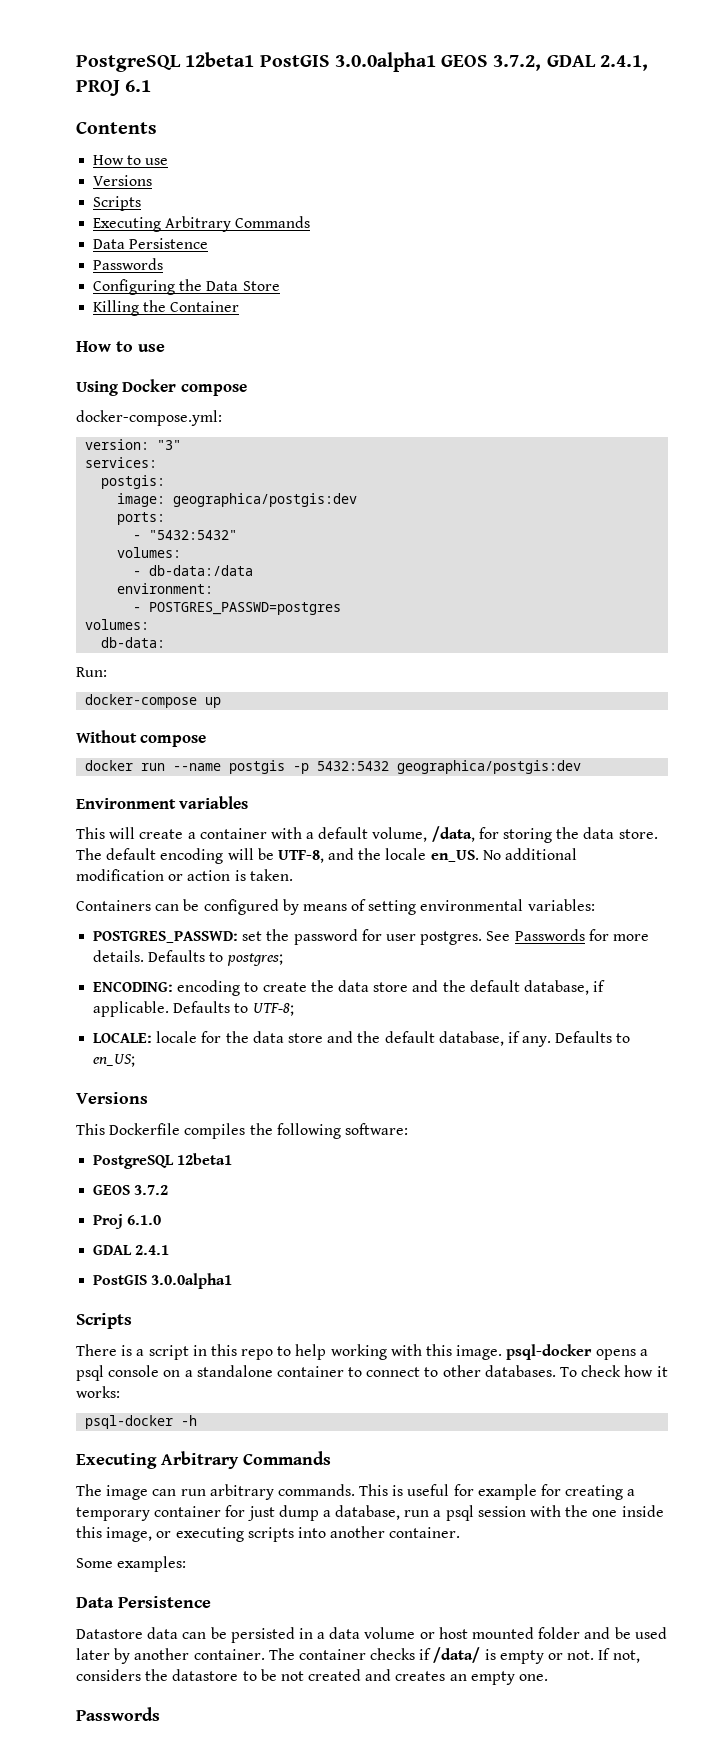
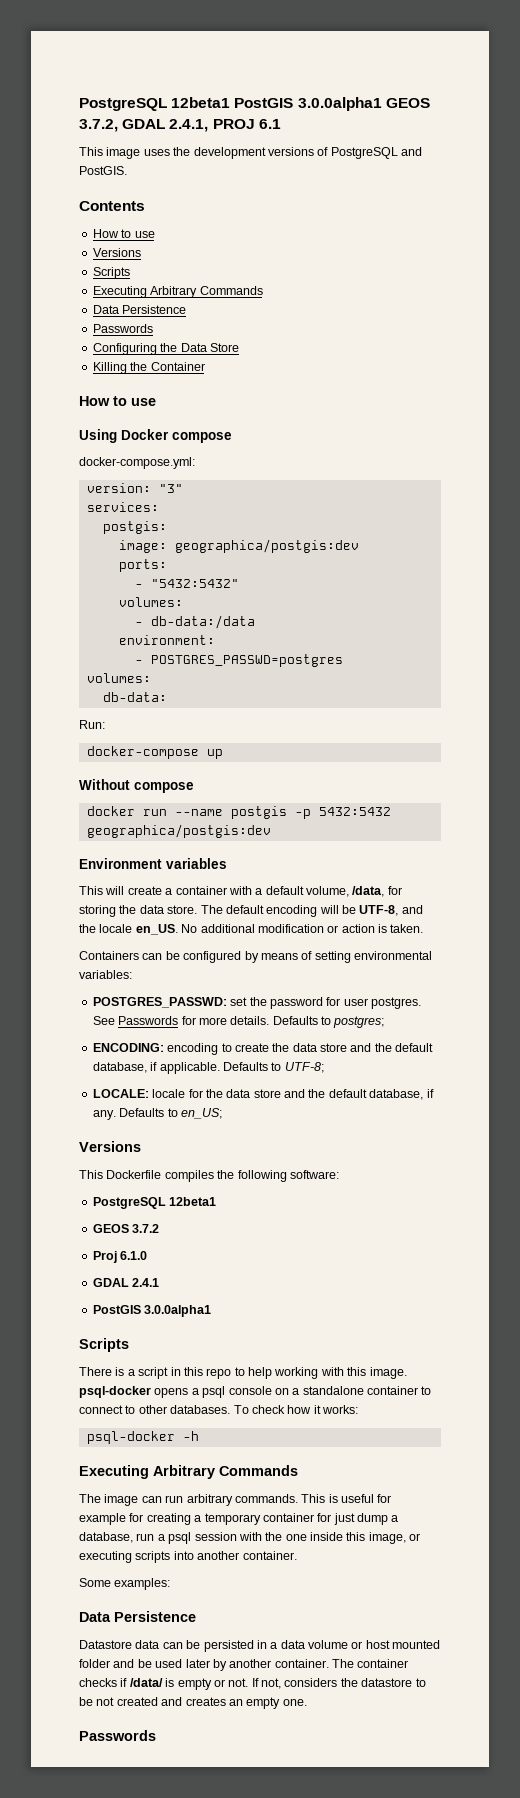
(152, 86) none -> [79,147,422,159] [79,166,127,175] // This image uses the development versions of PostgreSQL and PostGIS.

